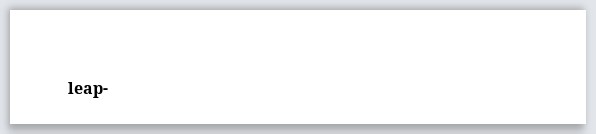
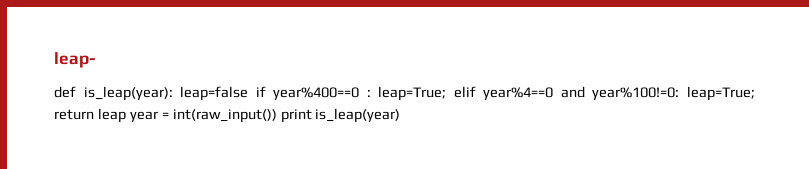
(108, 90) none -> [54,86,755,101] [54,108,401,123] // def is_leap(year): leap=false if year%400==0 : leap=True; elif year%4==0 and year%100!=0: leap=True; return leap year = int(raw_input()) print is_leap(year)

